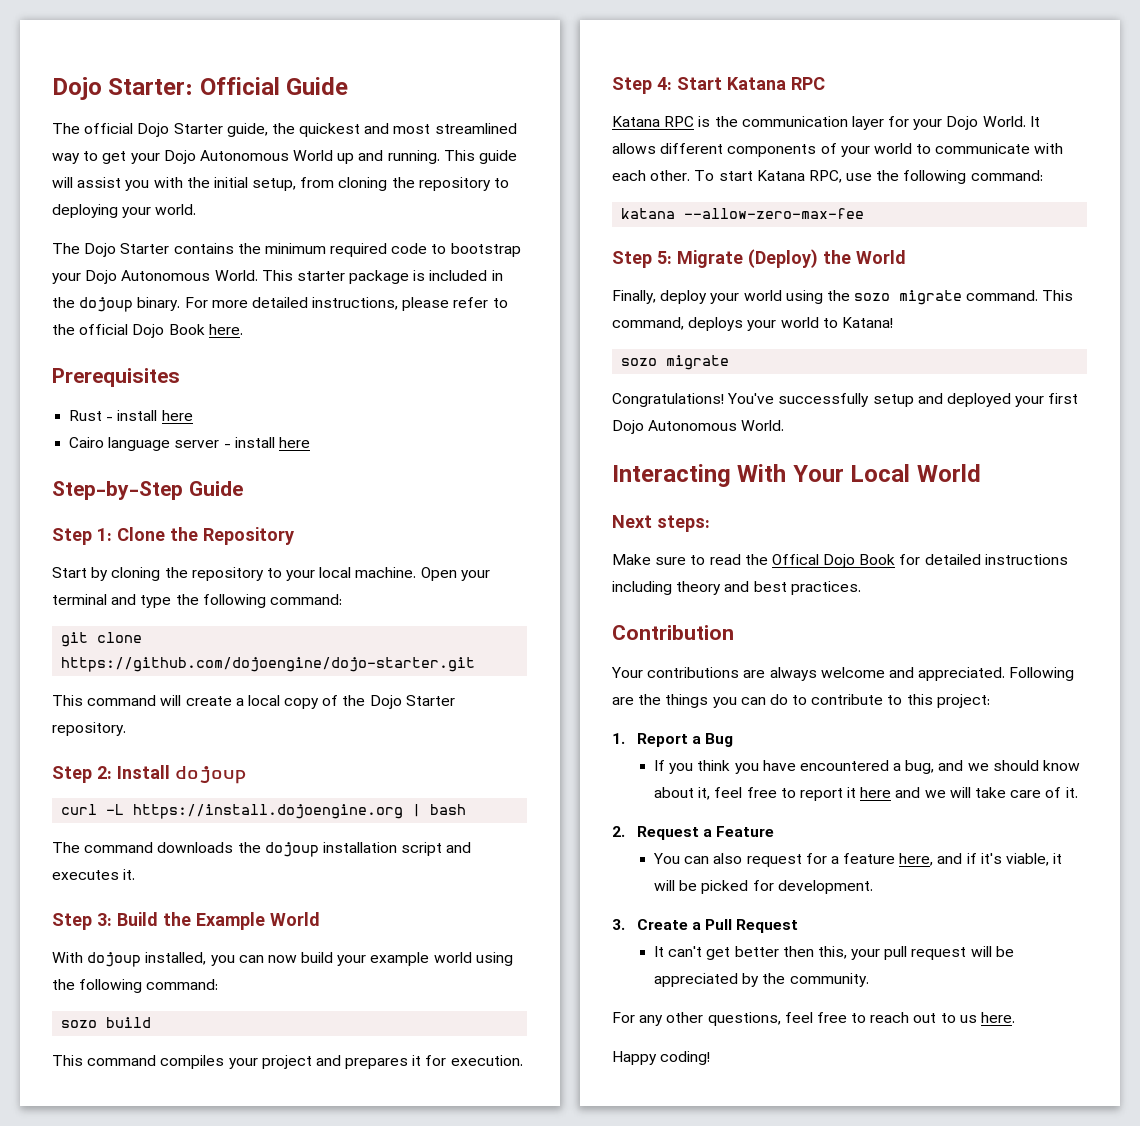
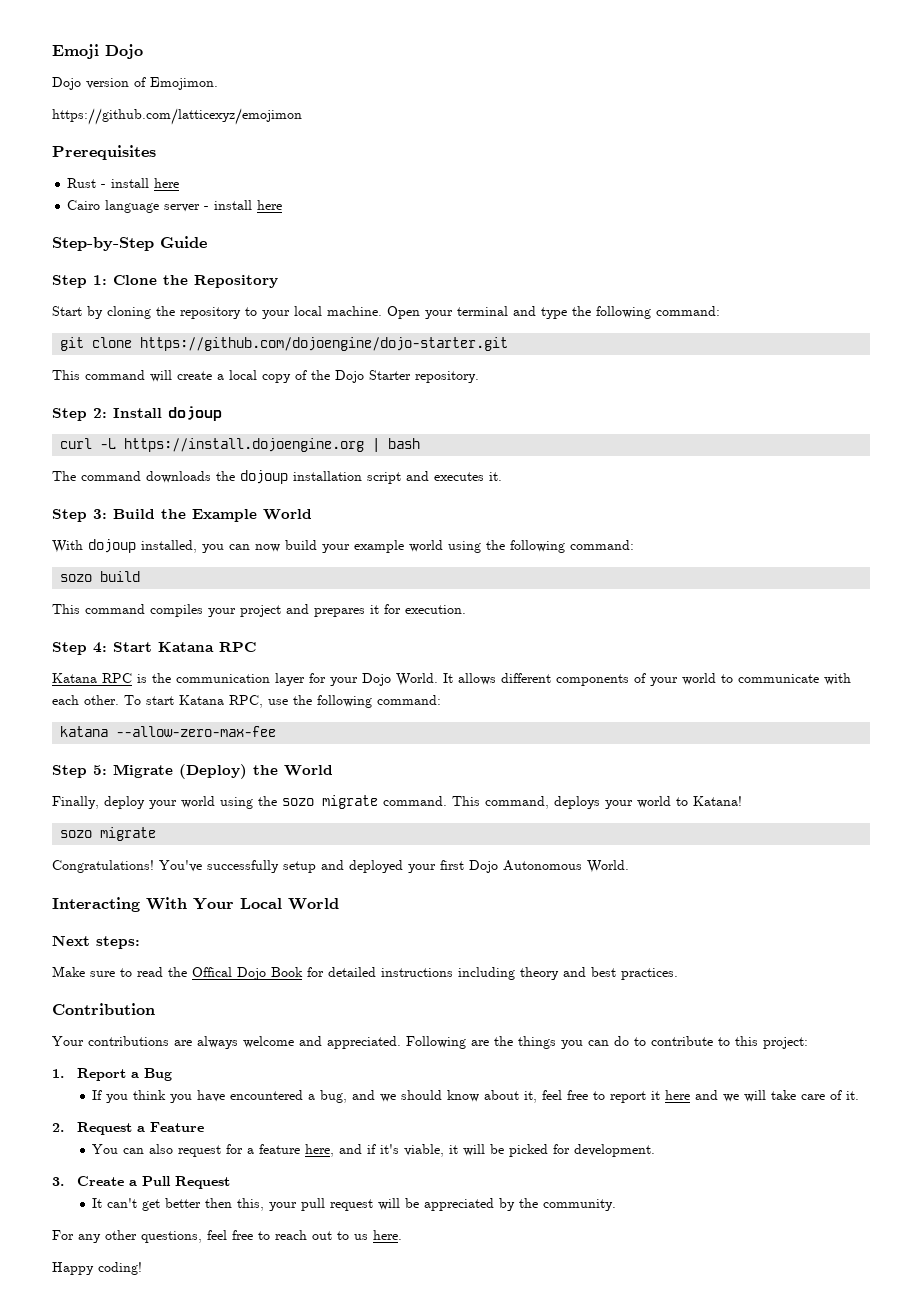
[52,77,349,100] [52,123,517,137] [52,150,518,164] [52,177,510,191] [52,204,197,218] [52,243,521,257] [52,270,503,284] [52,297,508,312] [52,324,243,338] Dojo Starter: Official Guide // The official Dojo Starter guide, the quickest and most streamlined way to get your Dojo Autonomous World up and running. This guide will assist you with the initial setup, from cloning the repository to deploying your world. // The Dojo Starter contains the minimum required code to bootstrap your Dojo Autonomous World. This starter package is included in the dojoup binary. For more detailed instructions, please refer to the official Dojo Book here. -> [52,44,143,59] [52,77,218,90] [52,108,302,125] Emoji Dojo // Dojo version of Emojimon. // https://github.com/latticexyz/emojimon

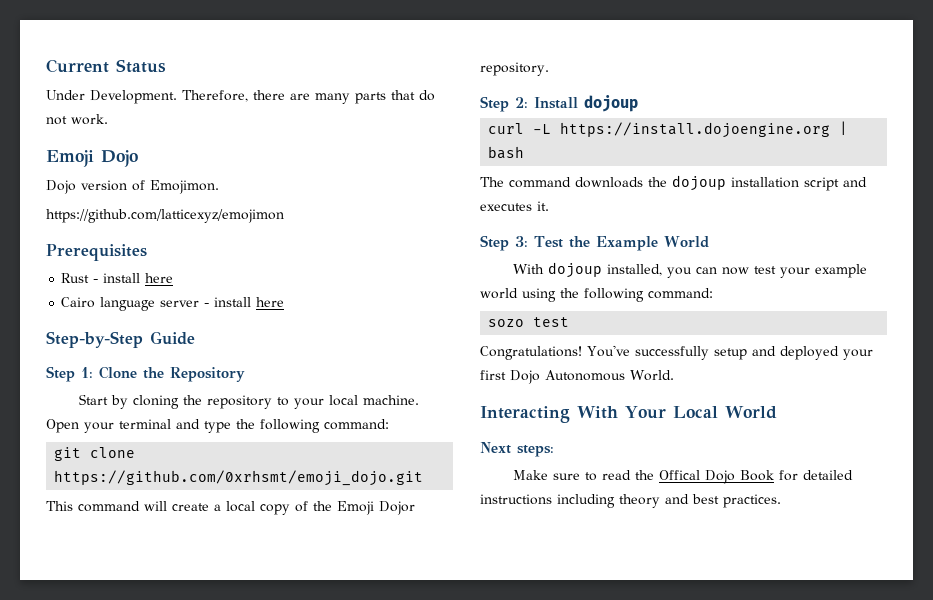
(52, 51) none -> [46,59,166,73] [46,90,435,104] [46,114,108,125] Current Status // Under Development. Therefore, there are many parts that do not work. //
[140,337,509,351] https://github.com/dojoengine/dojo-starter.git -> [54,470,424,486] https://github.com/0xrhsmt/emoji_dojo.git
[335,370,411,383] Dojo Starter -> [337,501,415,515] Emoji Dojor
[113,509,155,519] Build -> [534,236,563,248] Test
[285,540,317,550] build -> [754,266,777,274] test
[100,571,141,582] [52,604,466,617] [52,642,256,655] [52,673,851,686] [52,695,441,708] [60,726,277,737] [52,764,333,779] [52,795,742,809] [60,827,157,841] build // This command compiles your project and prepares it for execution. // Step 4: Start Katana RPC // Katana RPC is the communication layer for your Dojo World. It allows different components of your world to communicate with each other. To start Katana RPC, use the following command: // katana --allow-zero-max-fee // Step 5: Migrate (Deploy) the World // Finally, deploy your world using the sozo migrate command. This command, deploys your world to Katana! // sozo migrate -> [533,317,570,327] test
[52,1003,155,1015] [52,1036,808,1049] [52,1068,172,1081] [92,1090,860,1103] [52,1122,204,1135] [92,1144,656,1157] [52,1176,230,1189] [92,1198,617,1211] [52,1230,402,1243] [52,1262,142,1275] // Contribution // Your contributions are always welcome and appreciated. Following are the things you can do to contribute to this project: // 1. Report a Bug // If you think you have encountered a bug, and we should know about it, feel free to report it here and we will take care of it. // 2. Request a Feature // You can also request for a feature here, and if it's viable, it will be picked for development. // 3. Create a Pull Request // It can't get better then this, your pull request will be appreciated by the community. // For any other questions, feel free to reach out to us here. // Happy coding! -> (781, 501) none

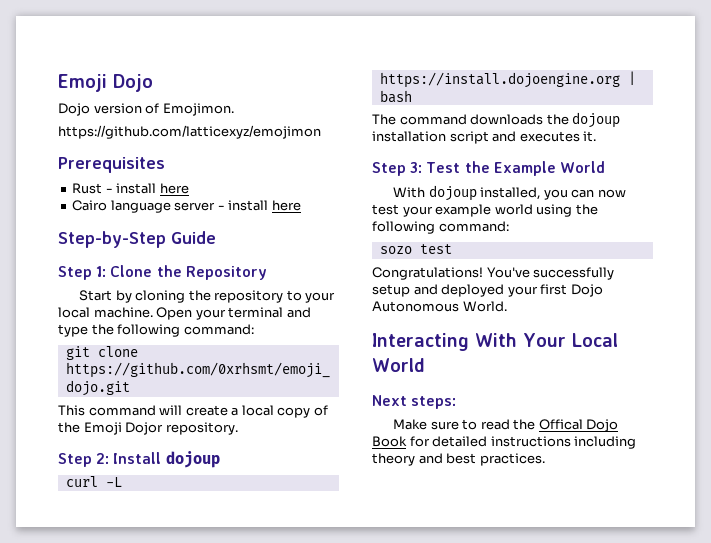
[46,59,166,73] [46,90,435,104] [46,114,108,125] Current Status // Under Development. Therefore, there are many parts that do not work. // -> (58, 83) none

